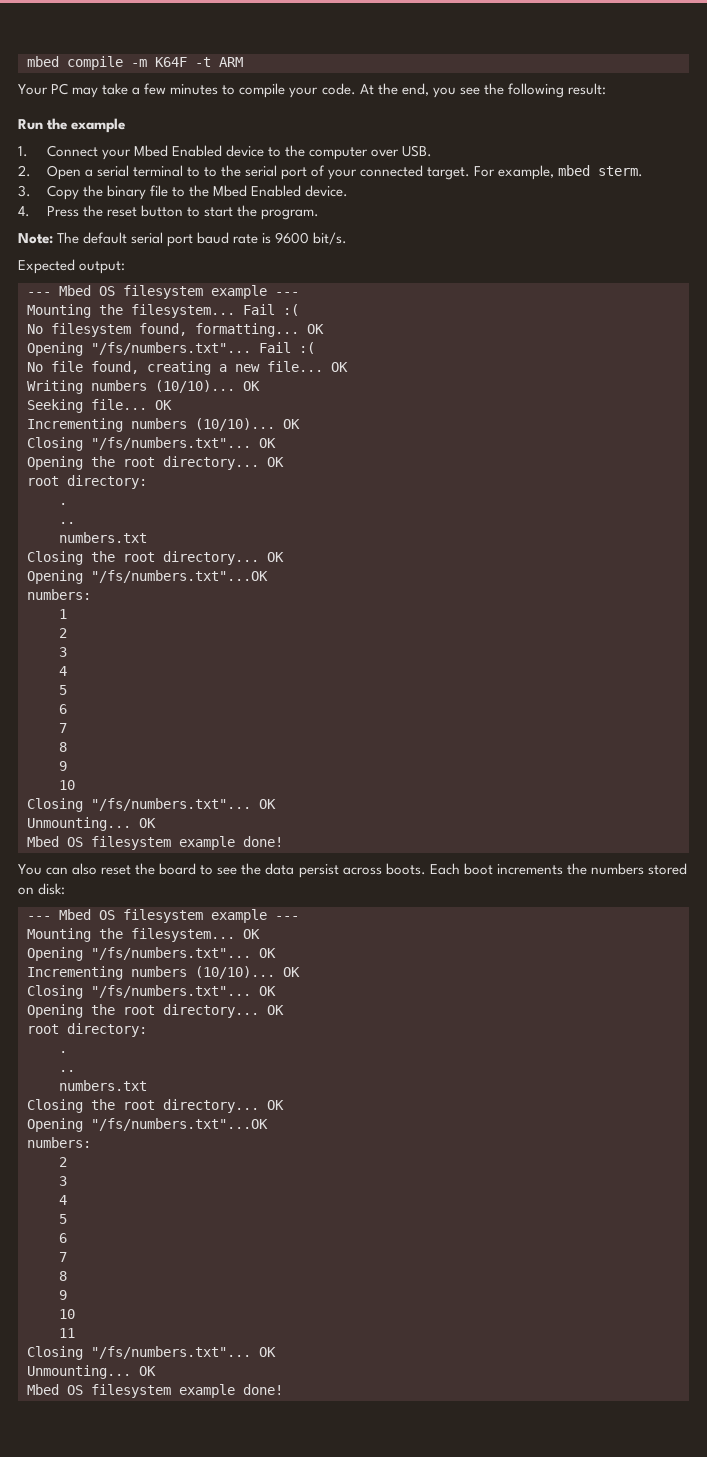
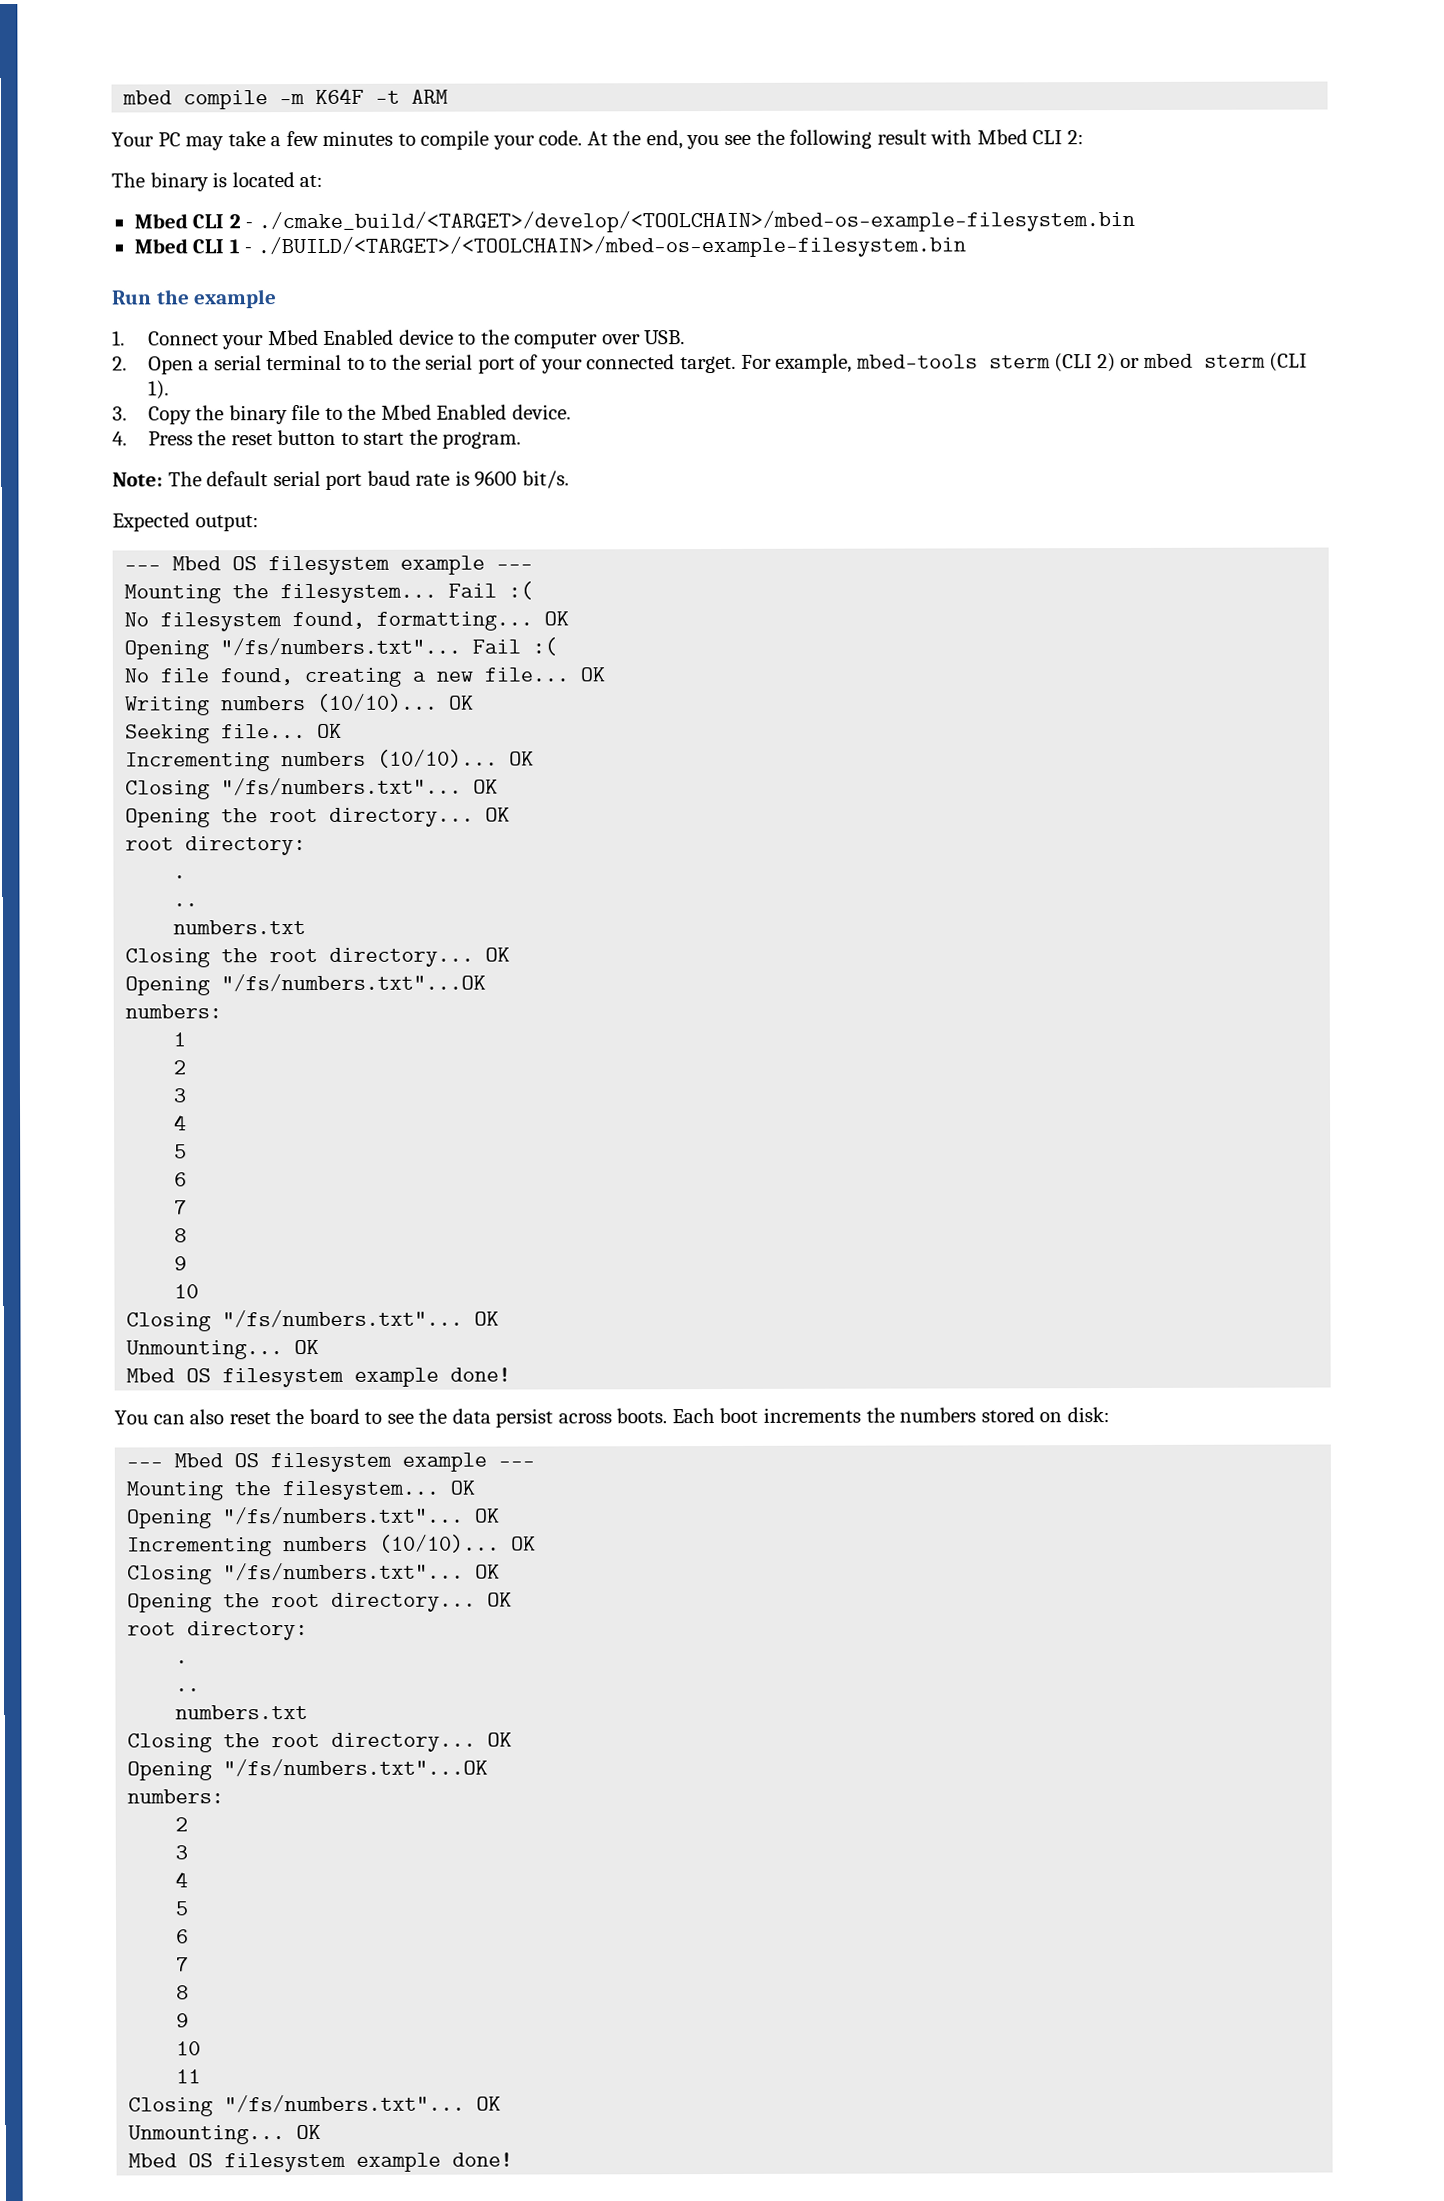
[567,83,606,95] result: -> [876,129,1084,145] [111,172,324,192] [133,209,1135,234] [133,235,966,259] result with Mbed CLI 2: // The binary is located at: // Mbed CLI 2 - ./cmake_build/<TARGET>/develop/<TOOLCHAIN>/mbed-os-example-filesystem.bin // Mbed CLI 1 - ./BUILD/<TARGET>/<TOOLCHAIN>/mbed-os-example-filesystem.bin
[558,165,644,177] mbed sterm. -> [855,352,1308,373] [147,380,169,400] mbed-tools sterm (CLI 2) or mbed sterm (CLI 1).

